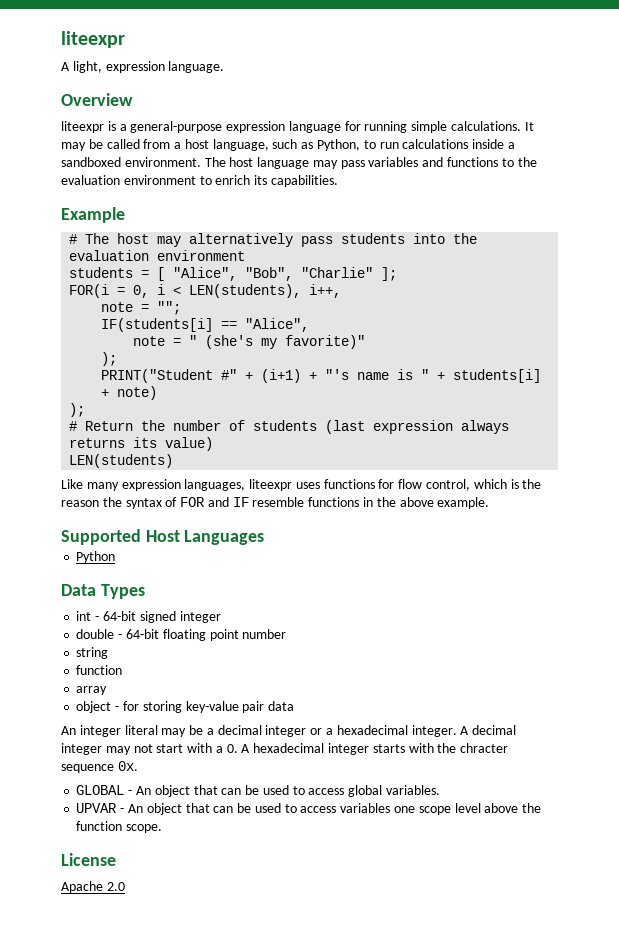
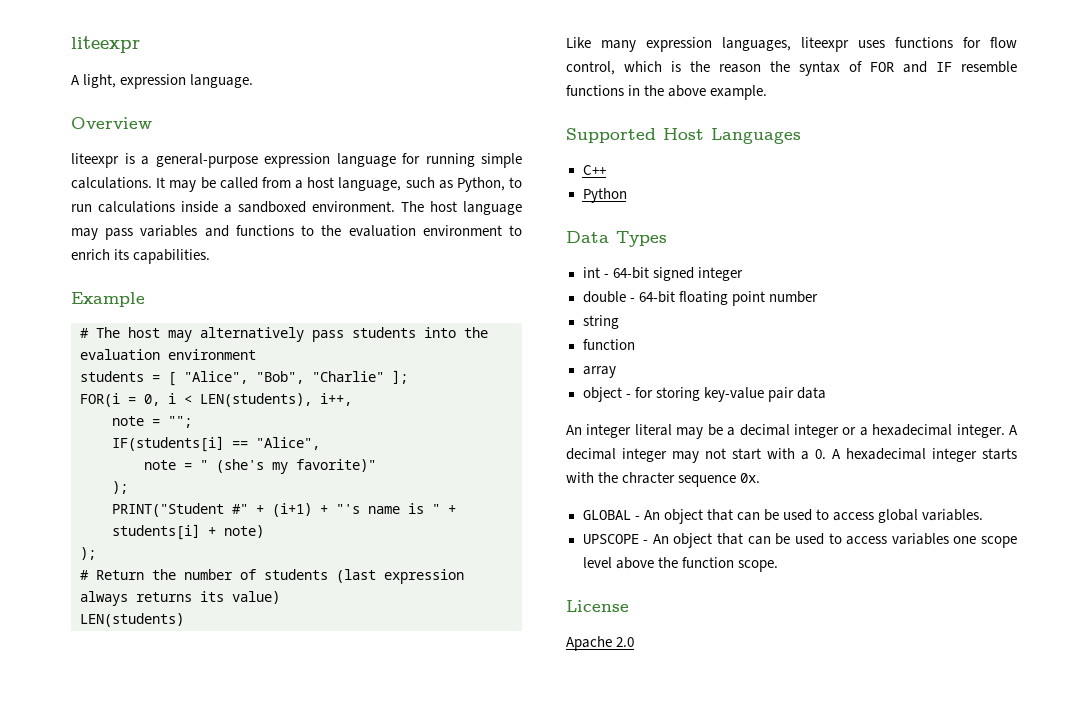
(265, 537) none -> [582,165,606,175] // C++
[76,803,118,813] UPVAR -> [582,534,639,544] UPSCOPE

